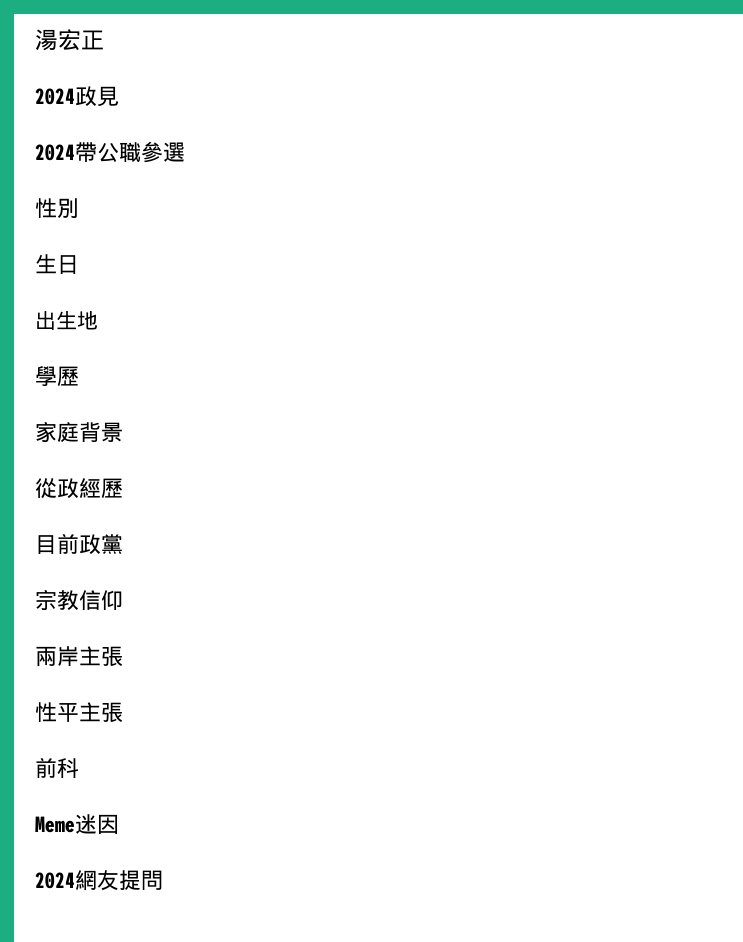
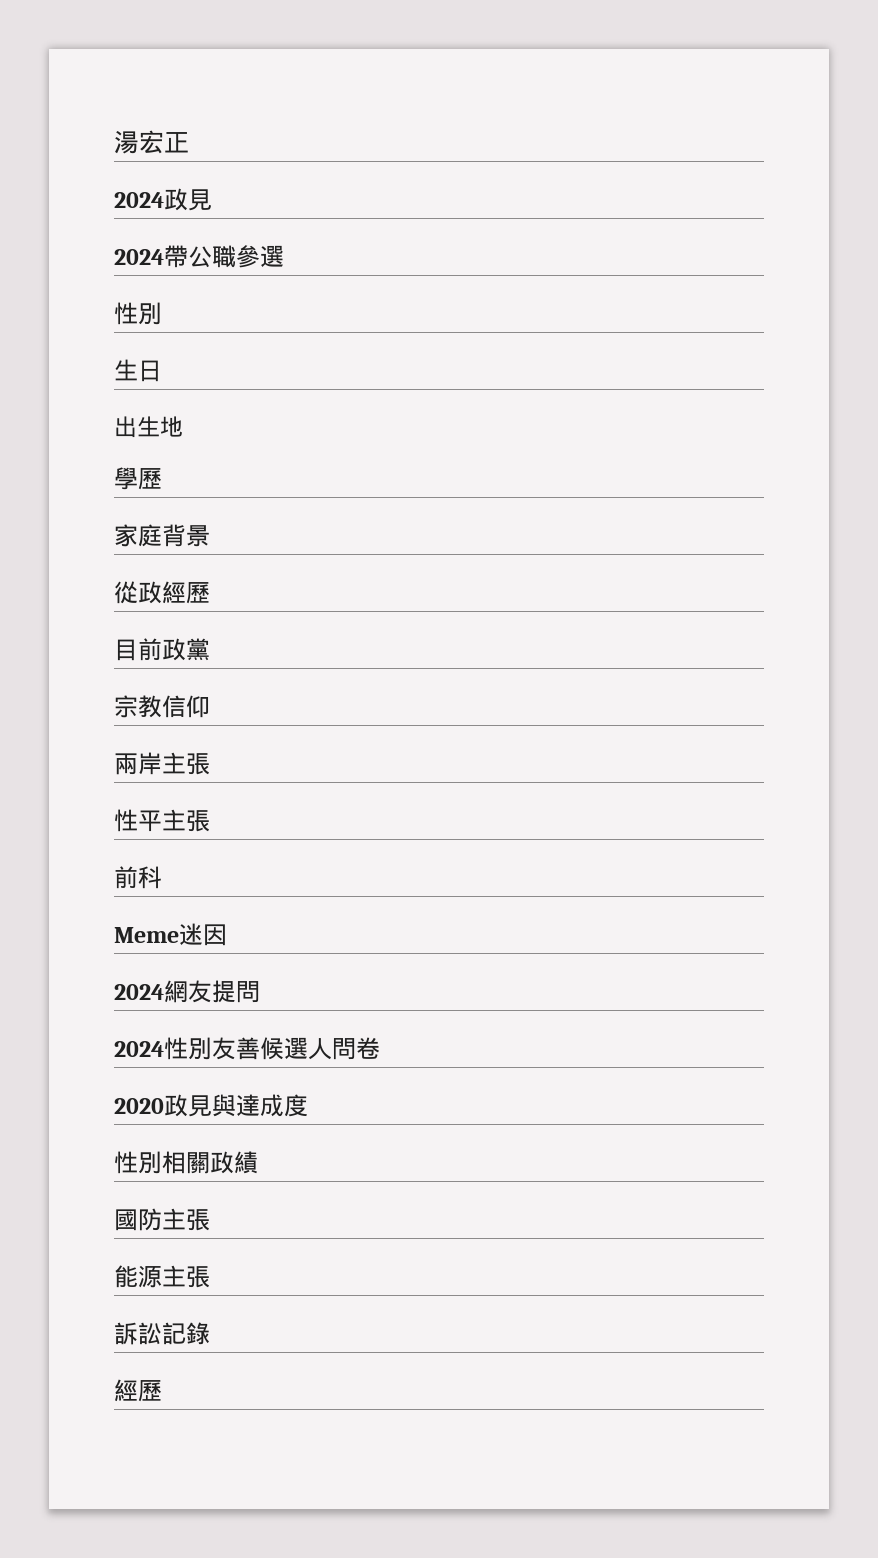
(163, 880) none -> [114,1037,380,1060] [114,1094,308,1117] [114,1151,258,1174] [114,1208,210,1231] [114,1265,210,1288] [114,1322,210,1345] [114,1379,162,1402] // 2024性別友善候選人問卷 // 2020政見與達成度 // 性別相關政績 // 國防主張 // 能源主張 // 訴訟記錄 // 經歷

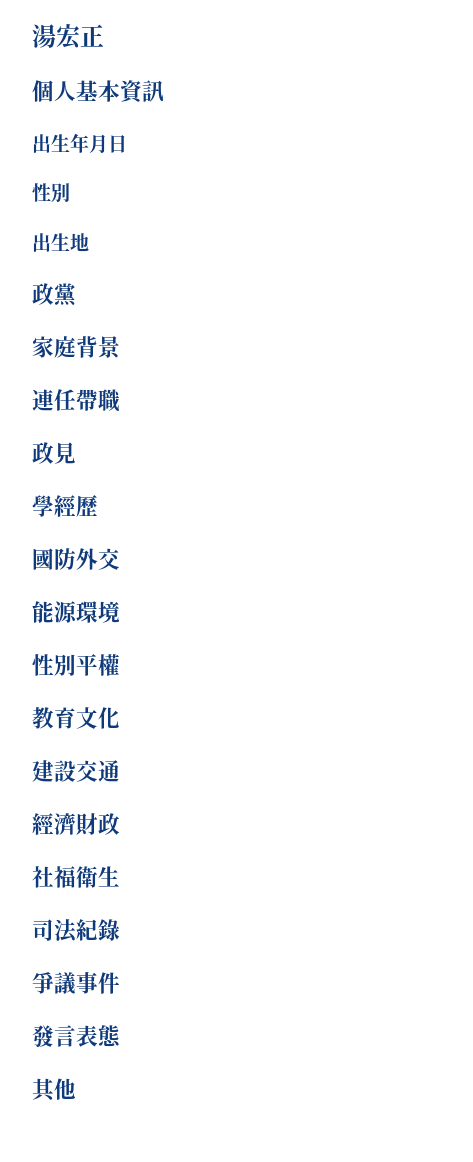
[114,188,212,211] [114,245,284,268] [114,302,162,325] [114,359,162,382] 2024政見 // 2024帶公職參選 // 性別 // 生日 -> [32,80,164,104] [32,133,127,154] [32,183,70,203] 個人基本資訊 // 出生年月日 // 性別
[114,467,162,490] 學歷 -> [32,283,76,306] 政黨
[114,581,210,604] [114,638,210,661] [114,695,210,718] [114,752,210,775] [114,809,210,832] [114,866,162,889] [114,923,227,946] [114,980,260,1003] [114,1037,380,1060] [114,1094,308,1117] [114,1151,258,1174] [114,1208,210,1231] [114,1265,210,1288] [114,1322,210,1345] [114,1379,162,1402] 從政經歷 // 目前政黨 // 宗教信仰 // 兩岸主張 // 性平主張 // 前科 // Meme迷因 // 2024網友提問 // 2024性別友善候選人問卷 // 2020政見與達成度 // 性別相關政績 // 國防主張 // 能源主張 // 訴訟記錄 // 經歷 -> [32,389,121,412] [32,442,76,464] [31,495,98,517] [32,548,120,570] [32,601,120,623] [32,654,120,676] [32,707,120,729] [32,760,120,782] [32,813,120,836] [32,866,120,888] [32,919,120,943] [32,972,120,995] [32,1025,121,1047] [32,1078,76,1102] 連任帶職 // 政見 // 學經歷 // 國防外交 // 能源環境 // 性別平權 // 教育文化 // 建設交通 // 經濟財政 // 社福衛生 // 司法紀錄 // 爭議事件 // 發言表態 // 其他

